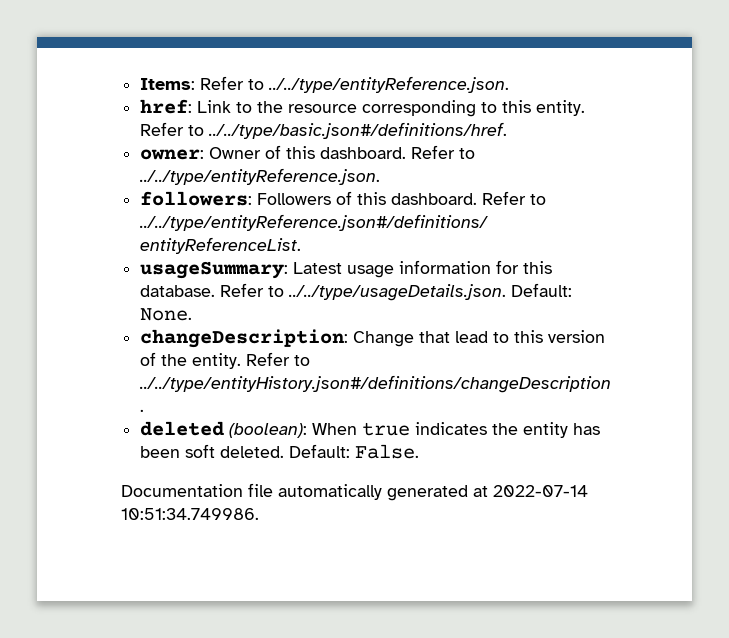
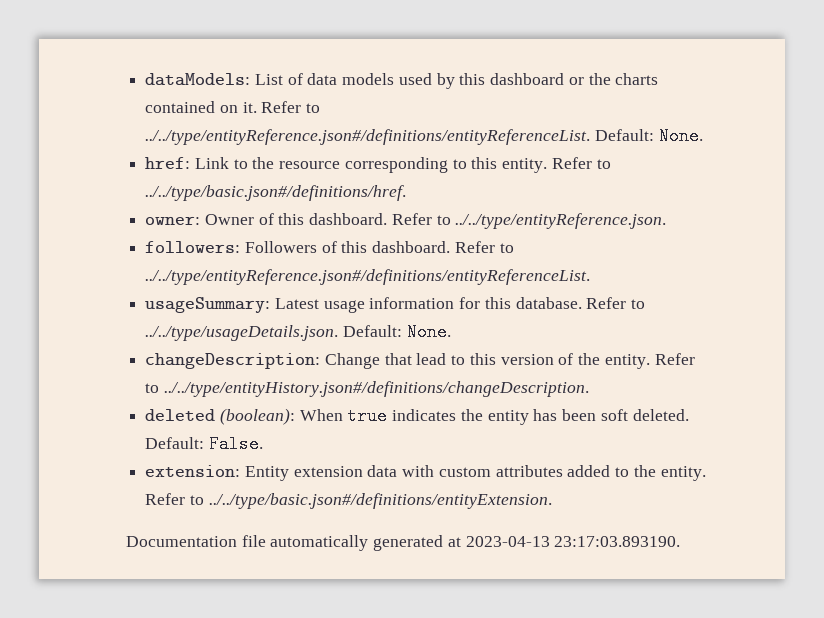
[140,76,510,93] Items: Refer to ../../type/entityReference.json. -> [145,73,659,89] [145,101,321,113] [145,127,703,145] dataModels: List of data models used by this dashboard or the charts contained on it. Refer to ../../type/entityReference.json#/definitions/entityReferenceList. Default: None.
(420, 451) none -> [145,465,706,481] [145,493,552,509] // extension: Entity extension data with custom attributes added to the entity. Refer to ../../type/basic.json#/definitions/entityExtension.
[493,485,588,497] [121,508,259,520] 2022-07-14 10:51:34.749986. -> [465,536,681,547] 2023-04-13 23:17:03.893190.

